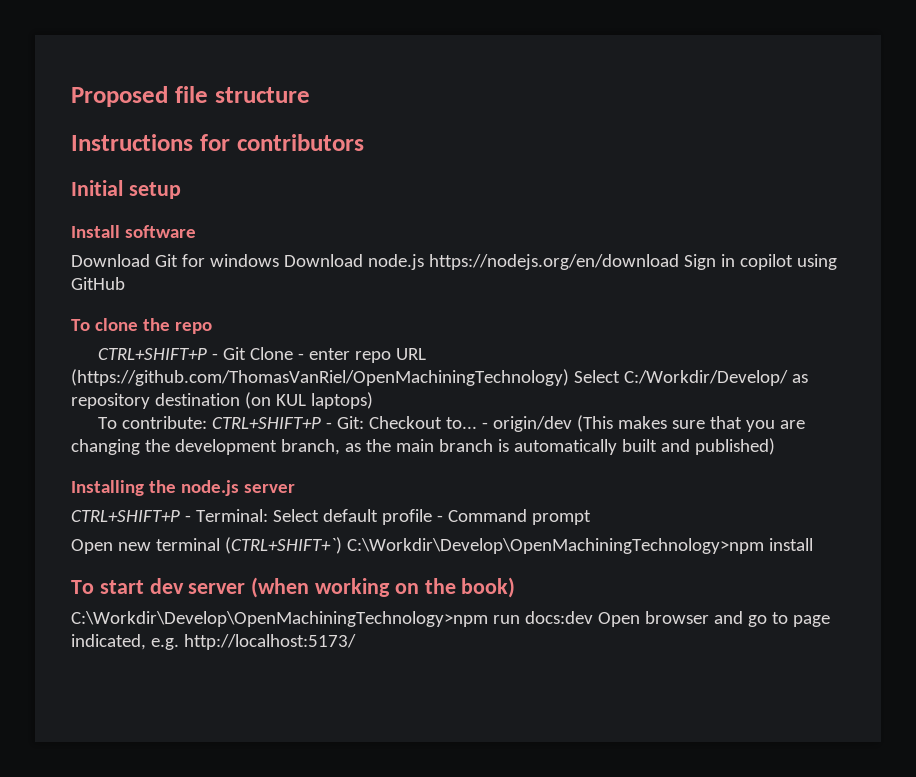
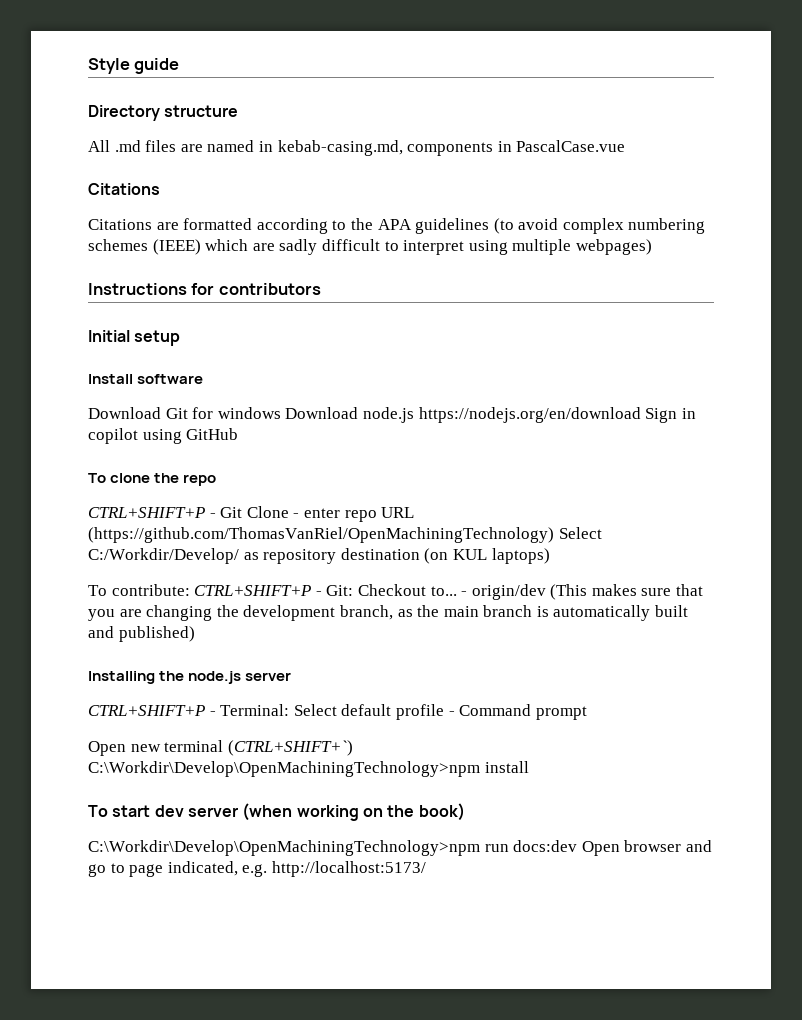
[71,86,310,107] Proposed file structure -> [88,58,180,74] [88,105,239,121] [88,140,626,156] [88,183,160,195] [88,218,706,234] [88,239,652,255] Style guide // Directory structure // All .md files are named in kebab-casing.md, components in PascalCase.vue // Citations // Citations are formatted according to the APA guidelines (to avoid complex numbering schemes (IEEE) which are sadly difficult to interpret using multiple webpages)

